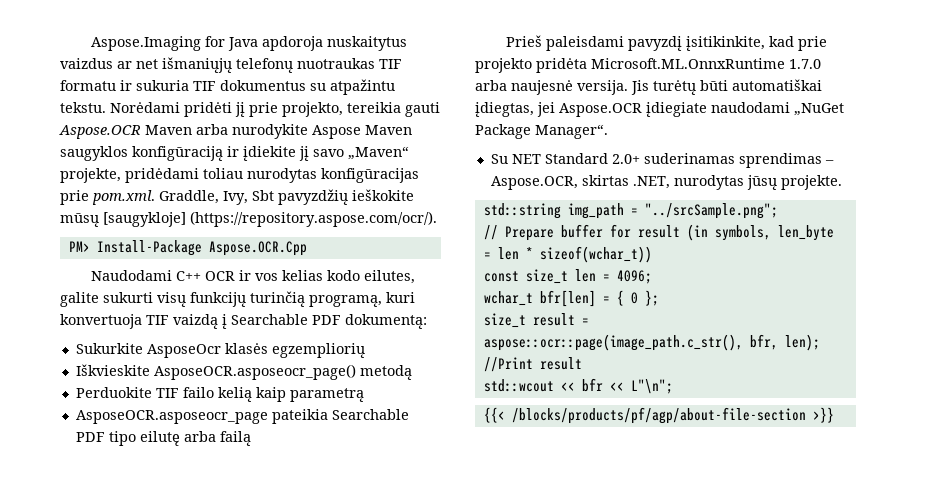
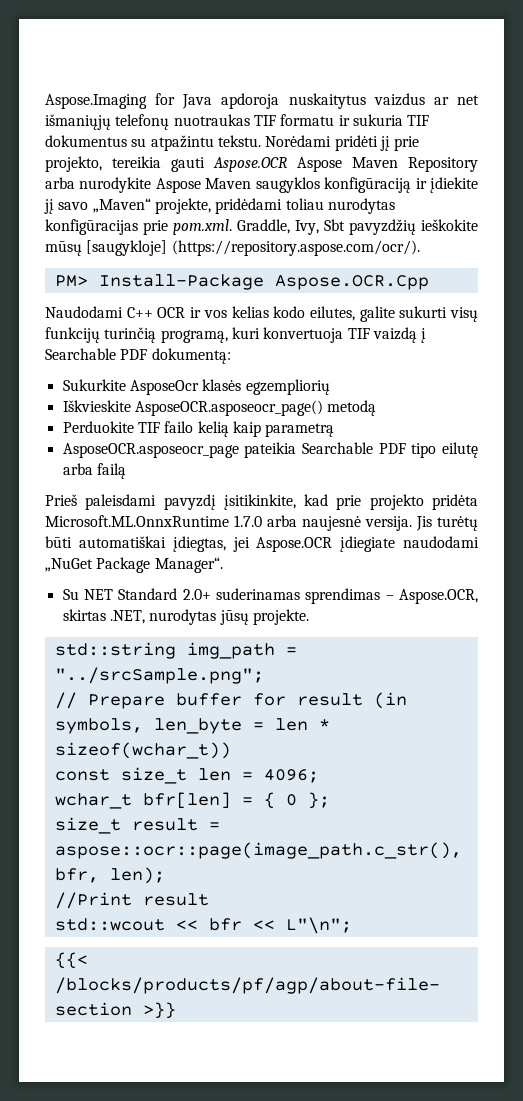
[145,125,192,135] Maven -> [297,157,478,172] Aspose Maven Repository

